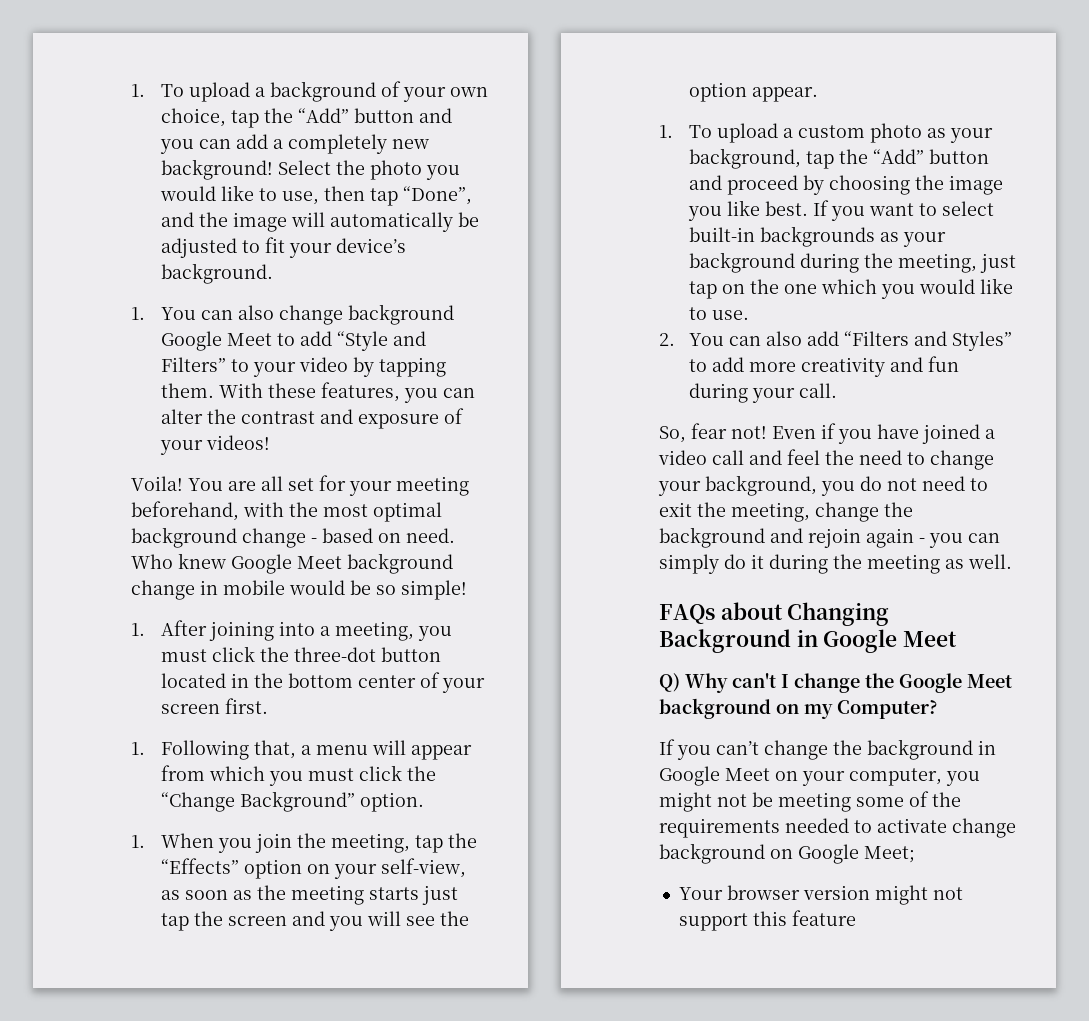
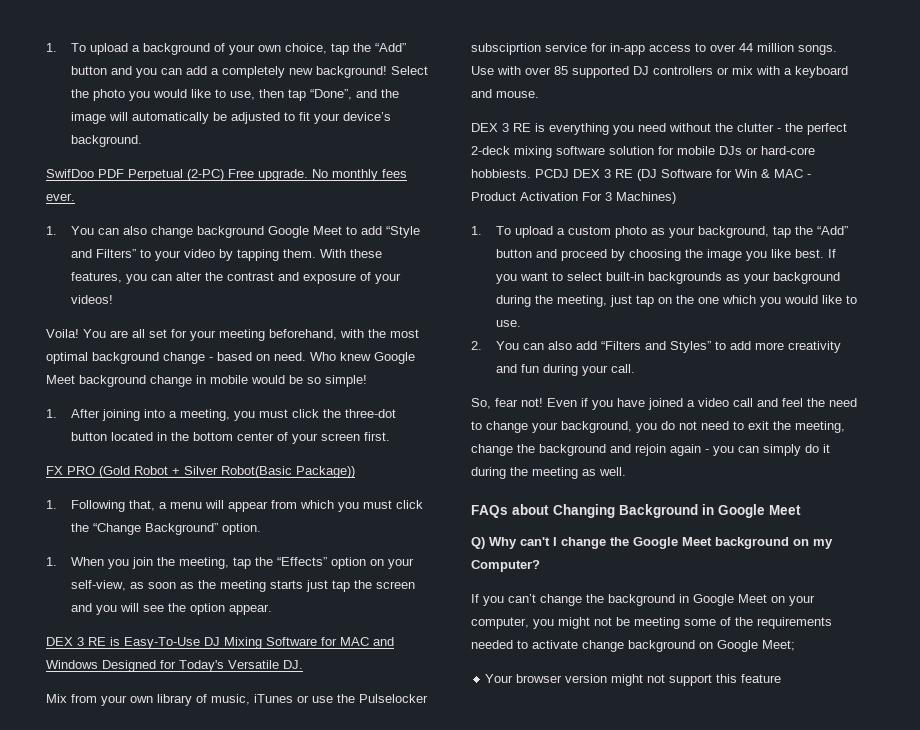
(274, 273) none -> [46,169,407,181] [46,193,75,201] // SwifDoo PDF Perpetual (2-PC) Free upgrade. No monthly fees ever.
(269, 706) none -> [46,466,355,478] // FX PRO (Gold Robot + Silver Robot(Basic Package))
(819, 94) none -> [46,637,394,649] [46,660,303,672] [46,694,428,706] [471,43,837,55] [471,66,848,78] [471,89,539,98] [471,123,847,135] [471,146,815,158] [471,169,811,181] [471,192,676,204] // DEX 3 RE is Easy-To-Use DJ Mixing Software for MAC and Windows Designed for Today's Versatile DJ. // Mix from your own library of music, iTunes or use the Pulselocker subsciprtion service for in-app access to over 44 million songs. Use with over 85 supported DJ controllers or mix with a keyboard and mouse. // DEX 3 RE is everything you need without the clutter - the perfect 2-deck mixing software solution for mobile DJs or hard-core hobbiests. PCDJ DEX 3 RE (DJ Software for Win & MAC - Product Activation For 3 Machines)

